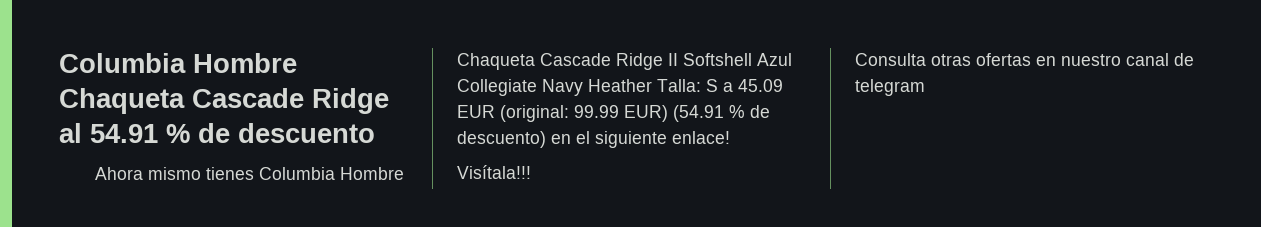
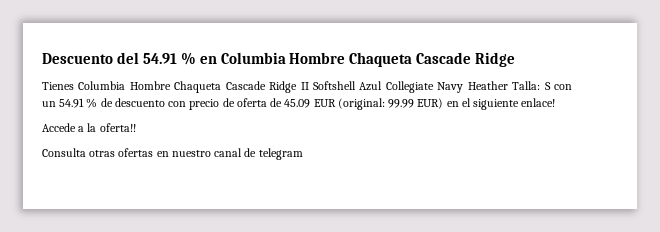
[59,53,297,73] [59,88,389,114] [59,123,375,143] [95,167,255,180] Columbia Hombre Chaqueta Cascade Ridge al 54.91 % de descuento // Ahora mismo tienes -> [42,52,516,67] [42,82,74,90] Descuento del 54.91 % en Columbia Hombre Chaqueta Cascade Ridge // Tienes
[723,82,733,92] a -> [554,84,573,90] [42,98,283,110] con un 54.91 % de descuento con precio de oferta de
[673,105,770,122] [457,131,546,148] (54.91 % de descuento) -> (444, 103) none
[457,165,531,179] Visítala!!! -> [42,123,136,132] Accede a la oferta!!

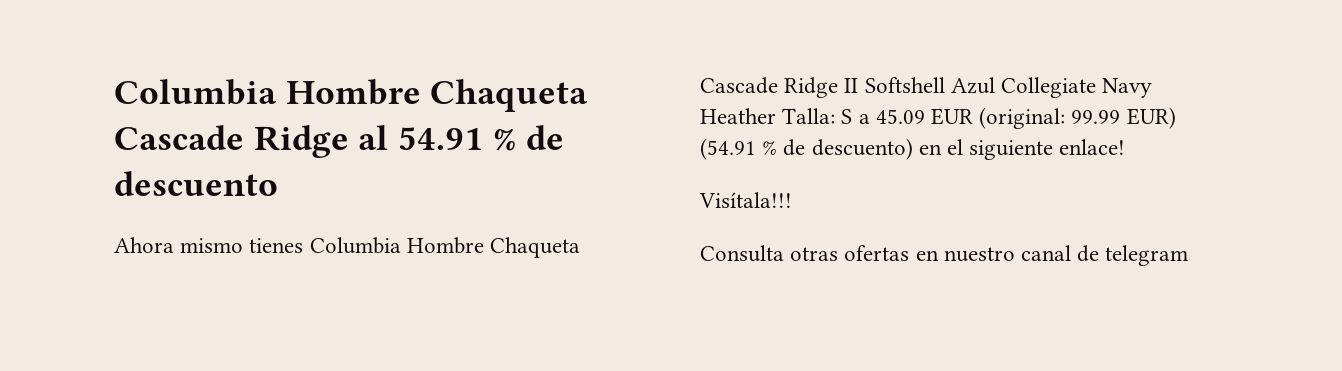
[42,52,516,67] [42,82,74,90] Descuento del 54.91 % en Columbia Hombre Chaqueta Cascade Ridge // Tienes -> [114,79,589,112] [114,125,564,158] [114,171,278,196] [114,237,304,253] Columbia Hombre Chaqueta Cascade Ridge al 54.91 % de descuento // Ahora mismo tienes
[554,84,573,90] [42,98,283,110] con un 54.91 % de descuento con precio de oferta de -> [858,114,870,124] a
(444, 103) none -> [700,138,913,160] (54.91 % de descuento)
[42,123,136,132] Accede a la oferta!! -> [699,192,792,208] Visítala!!!

